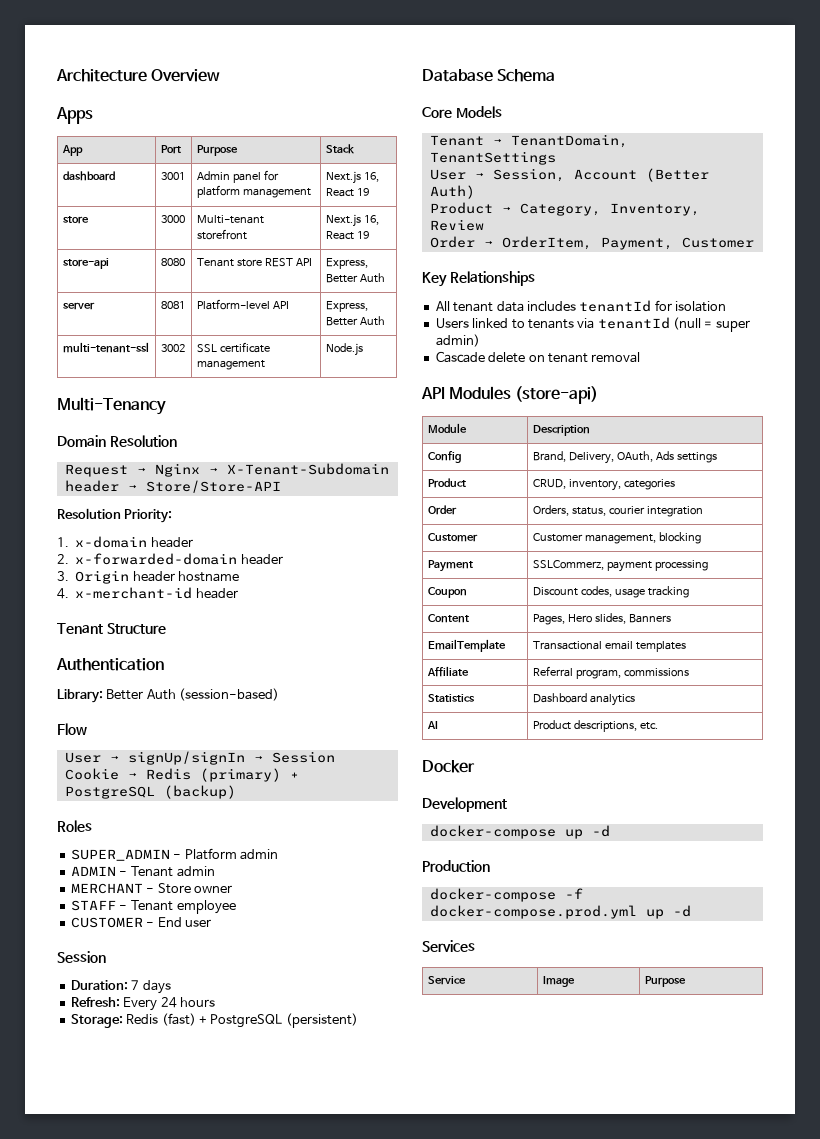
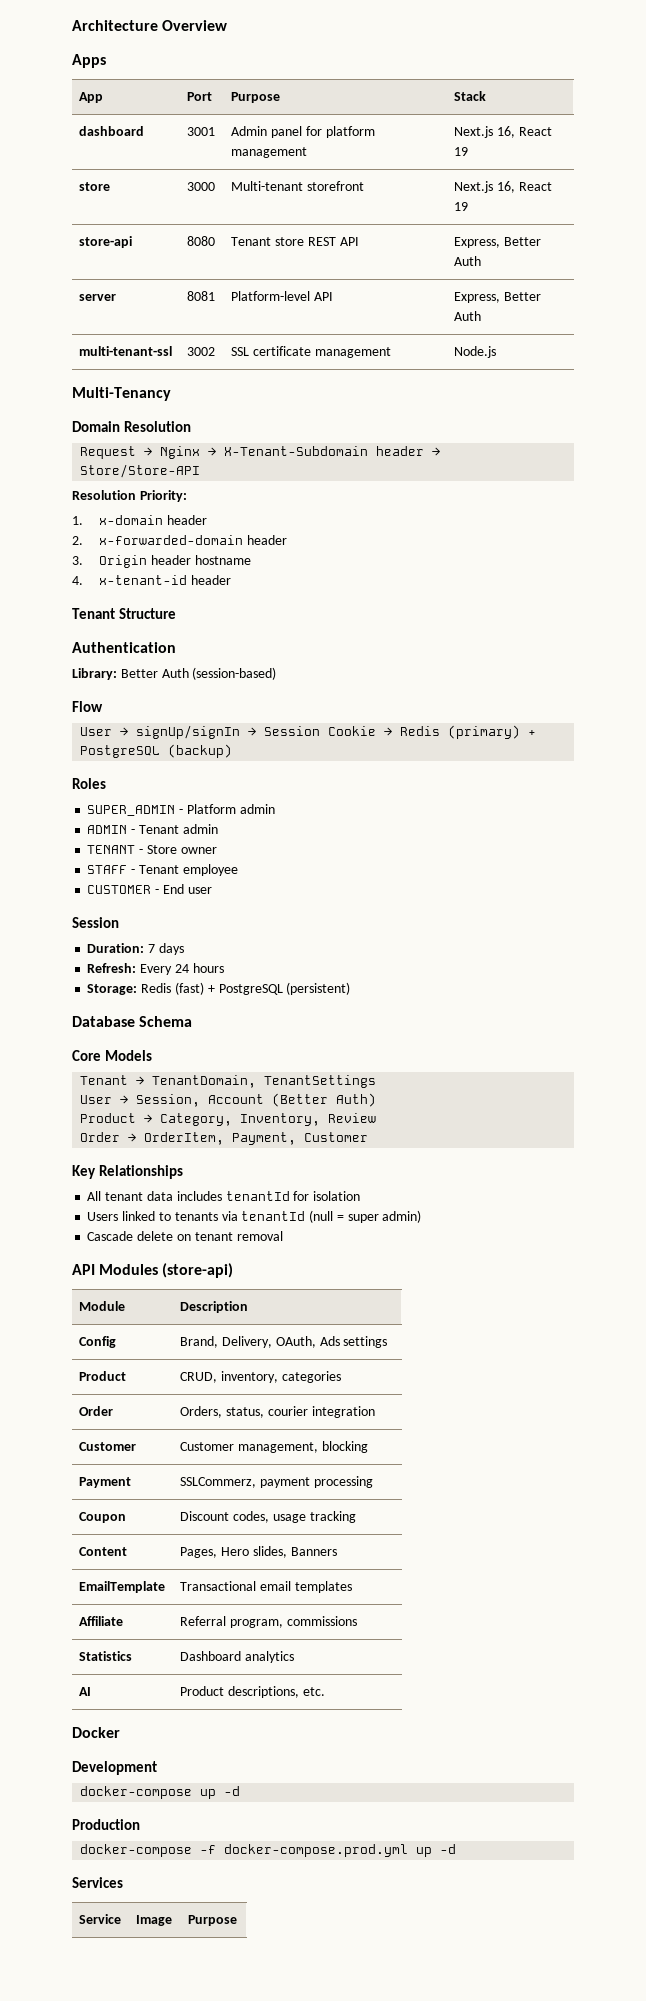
[75,587,193,599] x-merchant-id -> [99,575,188,585] x-tenant-id
[70,883,143,894] MERCHANT -> [87,845,136,854] TENANT

